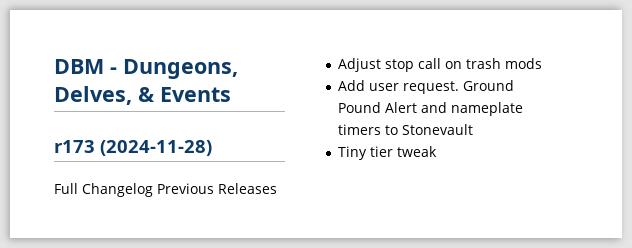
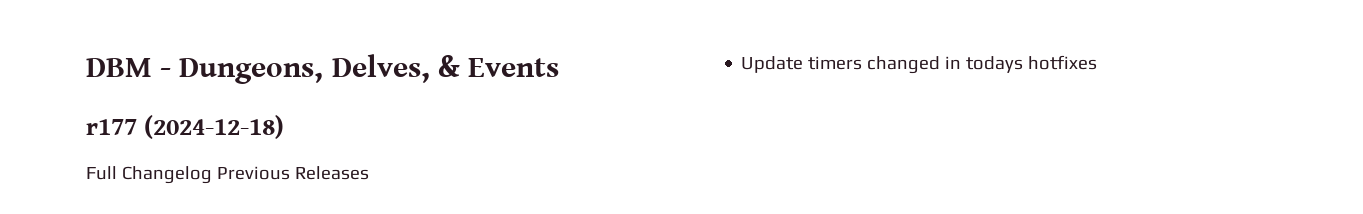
[54,140,212,156] r173 (2024-11-28) -> [86,115,285,139] r177 (2024-12-18)
[338,58,543,72] [338,80,515,94] [338,102,524,116] [338,124,474,135] [338,146,438,160] Adjust stop call on trash mods // Add user request. Ground Pound Alert and nameplate timers to Stonevault // Tiny tier tweak -> [741,55,1098,74] Update timers changed in todays hotfixes

